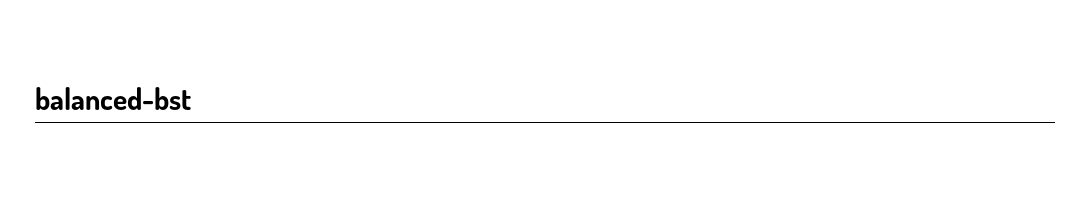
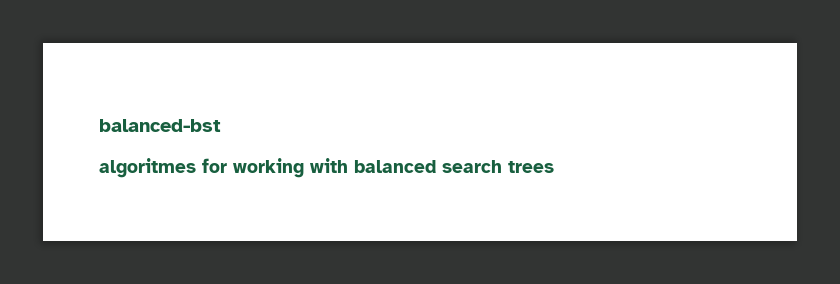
(191, 98) none -> [99,158,554,178] // algoritmes for working with balanced search trees

